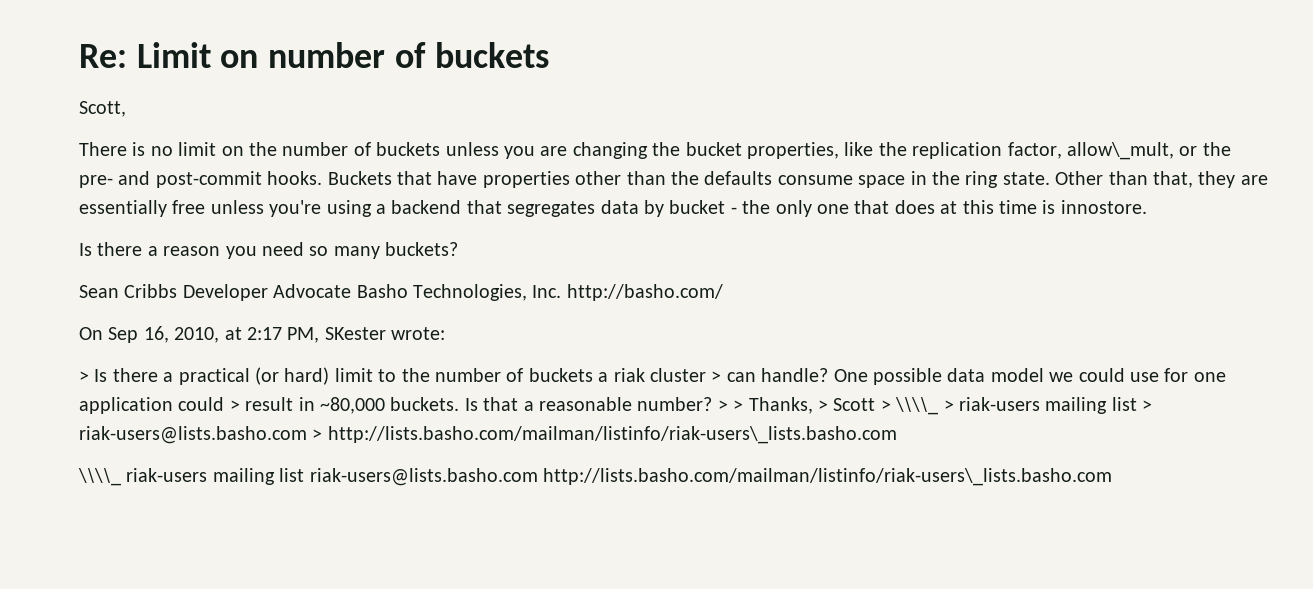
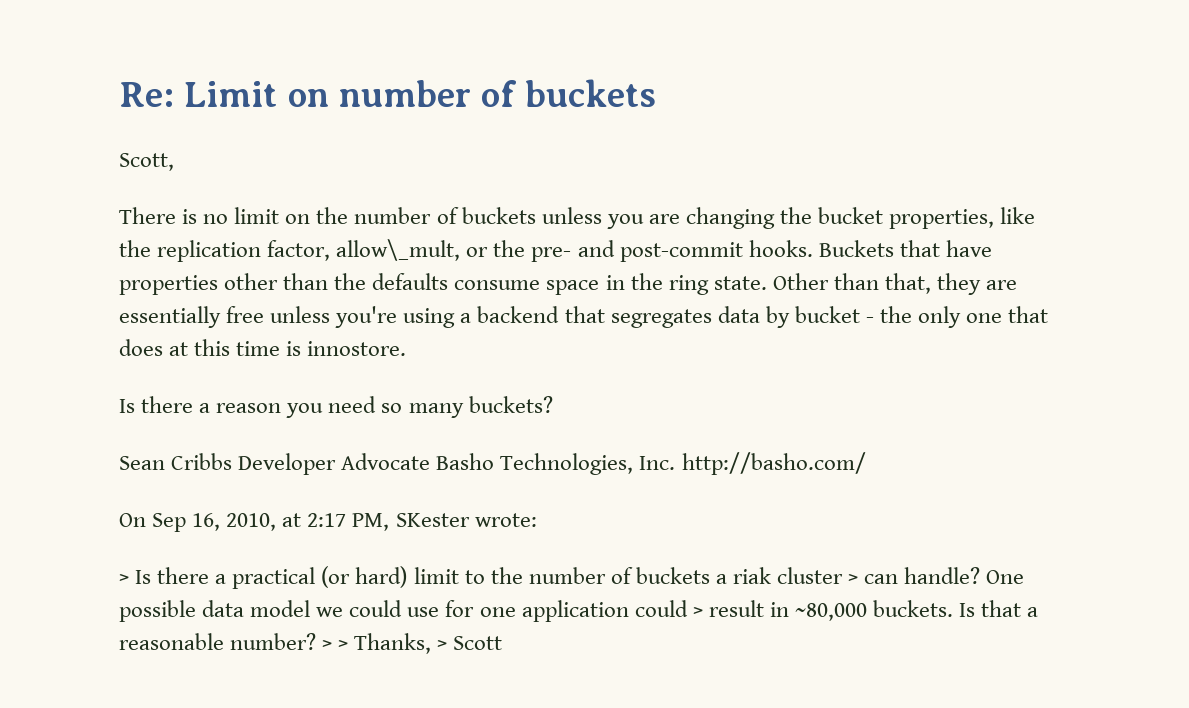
[880,397,1153,415] [79,426,897,444] [78,468,1112,486] > \\\\_ > riak-users mailing list > riak-users@lists.basho.com > http://lists.basho.com/mailman/listinfo/riak-users\_lists.basho.com // \\\\_ riak-users mailing list riak-users@lists.basho.com http://lists.basho.com/mailman/listinfo/riak-users\_lists.basho.com -> (503, 643) none

